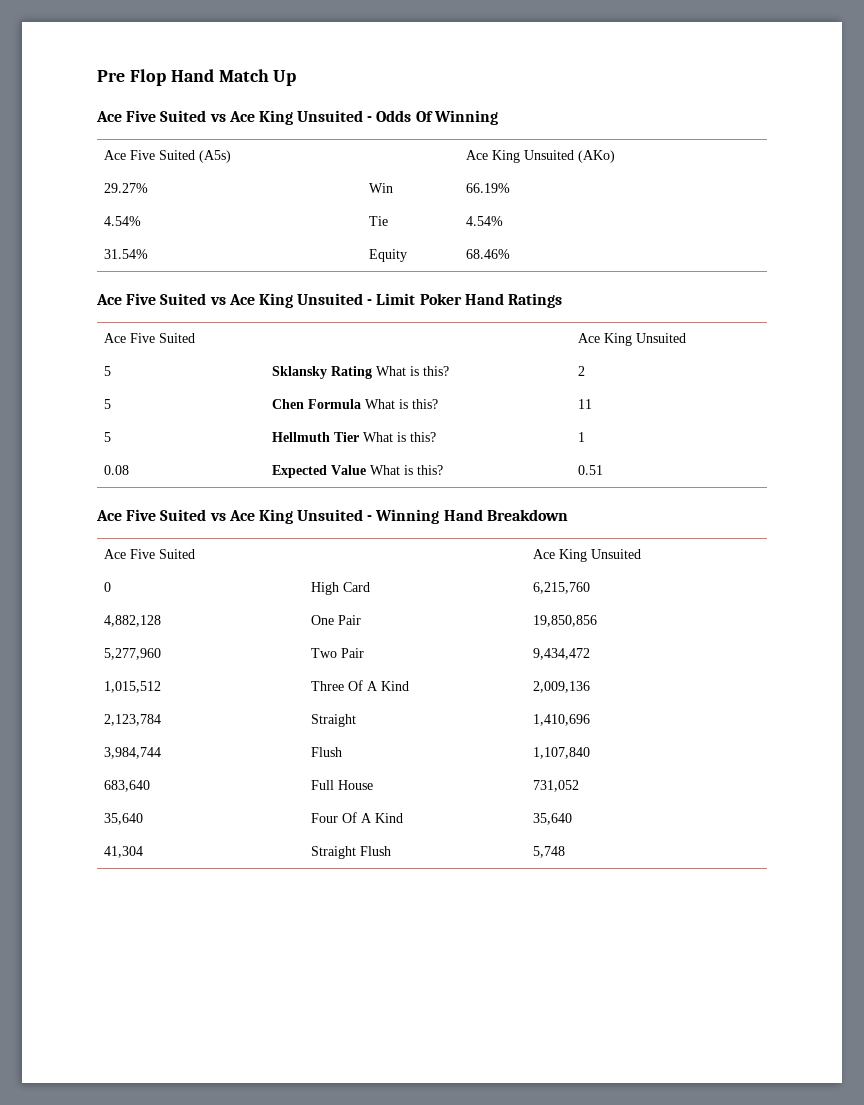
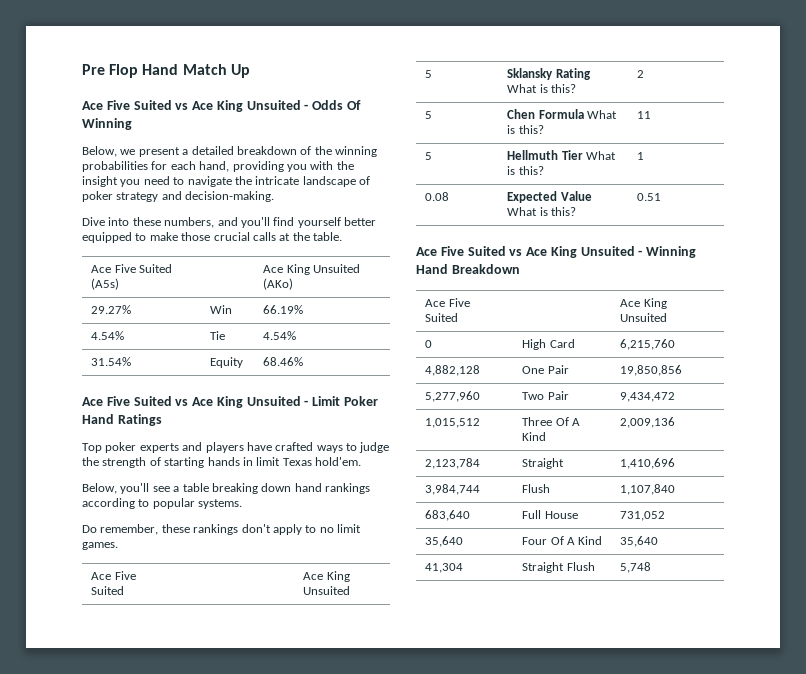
(498, 117) none -> [82,146,377,157] [82,161,354,172] [82,176,370,187] [82,191,275,202] [82,217,376,228] [82,232,342,243] // Below, we present a detailed breakdown of the winning probabilities for each hand, providing you with the insight you need to navigate the intricate landscape of poker strategy and decision-making. // Dive into these numbers, and you'll find yourself better equipped to make those crucial calls at the table.
(563, 300) none -> [82,442,390,453] [82,457,361,468] [82,483,370,494] [82,498,243,509] [82,524,361,535] [82,542,118,550] // Top poker experts and players have crafted ways to judge the strength of starting hands in limit Texas hold'em. // Below, you'll see a table breaking down hand rankings according to popular systems. // Do remember, these rankings don't apply to no limit games.

